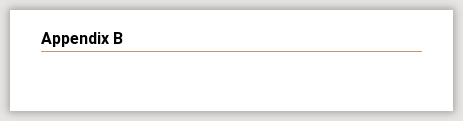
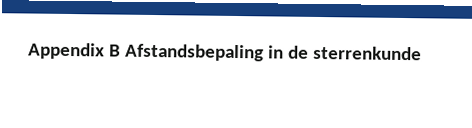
(124, 38) none -> [124,43,422,62] Afstandsbepaling in de sterrenkunde

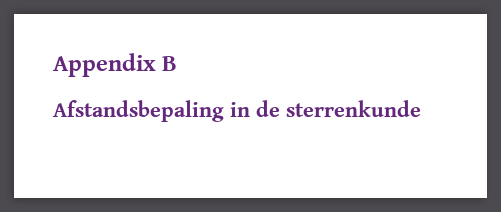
(121, 50) none -> (178, 63) //

